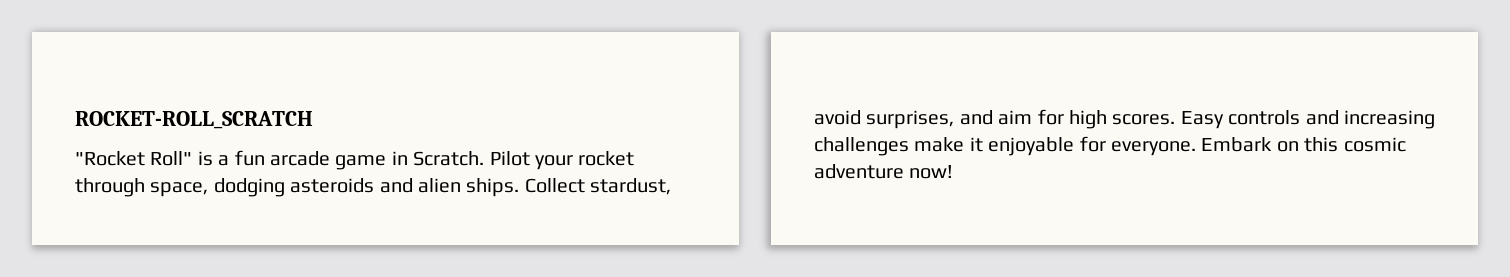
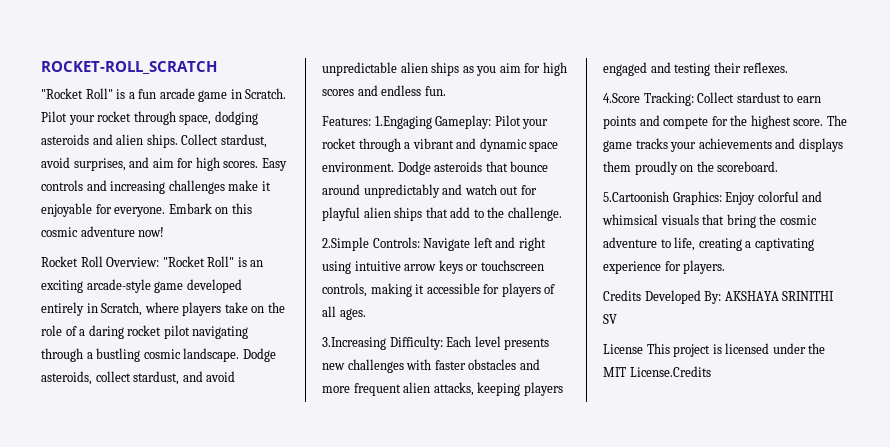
(954, 172) none -> [41,256,264,267] [41,279,242,293] [41,302,285,316] [41,325,249,339] [41,348,276,362] [41,371,236,385] [322,62,567,76] [322,85,446,96] [322,115,549,129] [322,138,559,152] [322,161,549,175] [322,184,537,198] [322,207,562,221] [322,237,546,251] [322,260,544,274] [322,283,556,297] [322,306,366,320] [322,336,550,350] [322,359,540,373] [322,382,563,396] [603,62,789,76] [603,92,821,106] [603,115,847,129] [603,138,843,152] [603,161,779,175] [603,191,823,205] [602,214,817,228] [603,237,814,251] [603,260,726,274] [603,290,835,304] [603,314,617,324] [603,343,826,357] [603,366,711,377] // Rocket Roll Overview: "Rocket Roll" is an exciting arcade-style game developed entirely in Scratch, where players take on the role of a daring rocket pilot navigating through a bustling cosmic landscape. Dodge asteroids, collect stardust, and avoid unpredictable alien ships as you aim for high scores and endless fun. // Features: 1.Engaging Gameplay: Pilot your rocket through a vibrant and dynamic space environment. Dodge asteroids that bounce around unpredictably and watch out for playful alien ships that add to the challenge. // 2.Simple Controls: Navigate left and right using intuitive arrow keys or touchscreen controls, making it accessible for players of all ages. // 3.Increasing Difficulty: Each level presents new challenges with faster obstacles and more frequent alien attacks, keeping players engaged and testing their reflexes. // 4.Score Tracking: Collect stardust to earn points and compete for the highest score. The game tracks your achievements and displays them proudly on the scoreboard. // 5.Cartoonish Graphics: Enjoy colorful and whimsical visuals that bring the cosmic adventure to life, creating a captivating experience for players. // Credits Developed By: AKSHAYA SRINITHI SV // License This project is licensed under the MIT License.Credits

